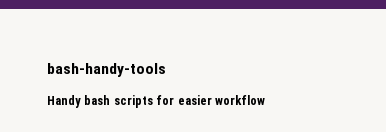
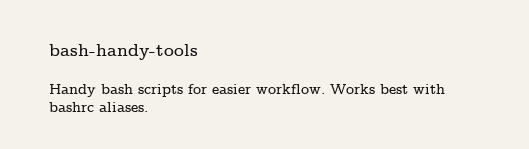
[214,95,265,105] workflow -> [256,84,445,94] [49,102,148,112] workflow. Works best with bashrc aliases.

